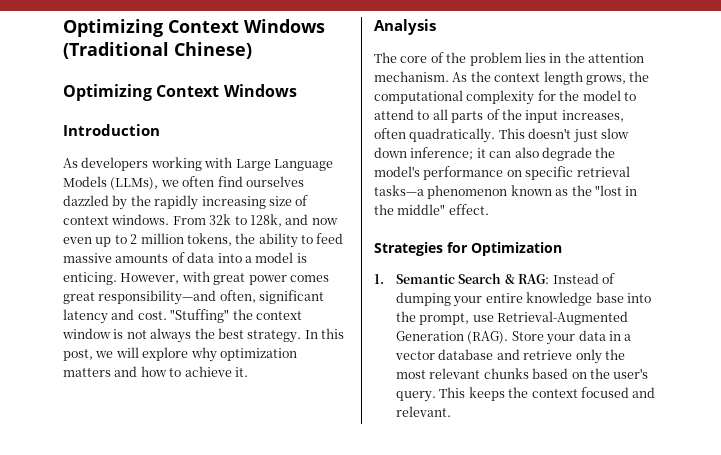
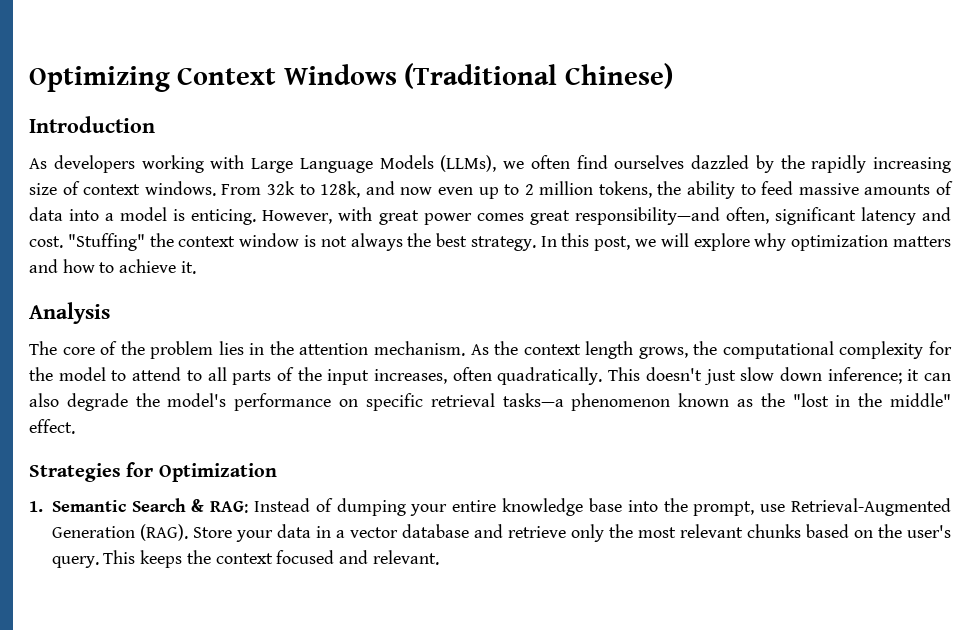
[63,84,297,101] // Optimizing Context Windows -> (673, 76) none

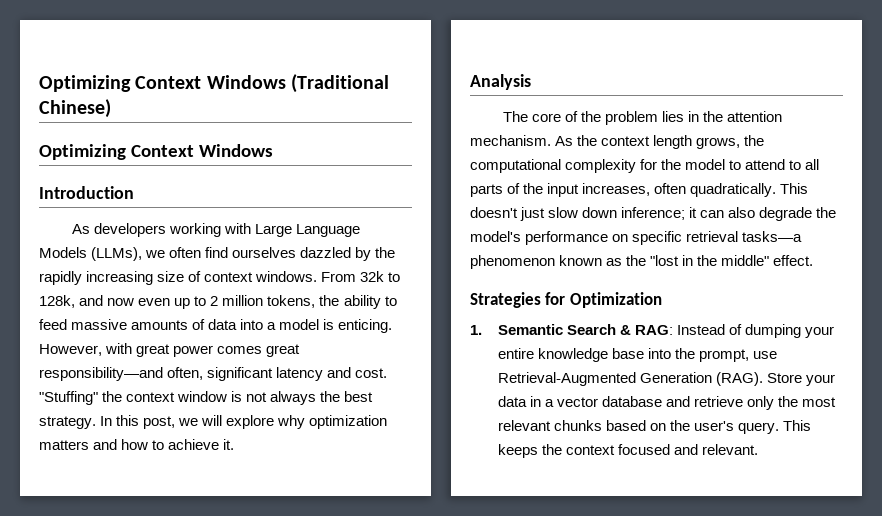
(673, 76) none -> [39,144,273,160] // Optimizing Context Windows

